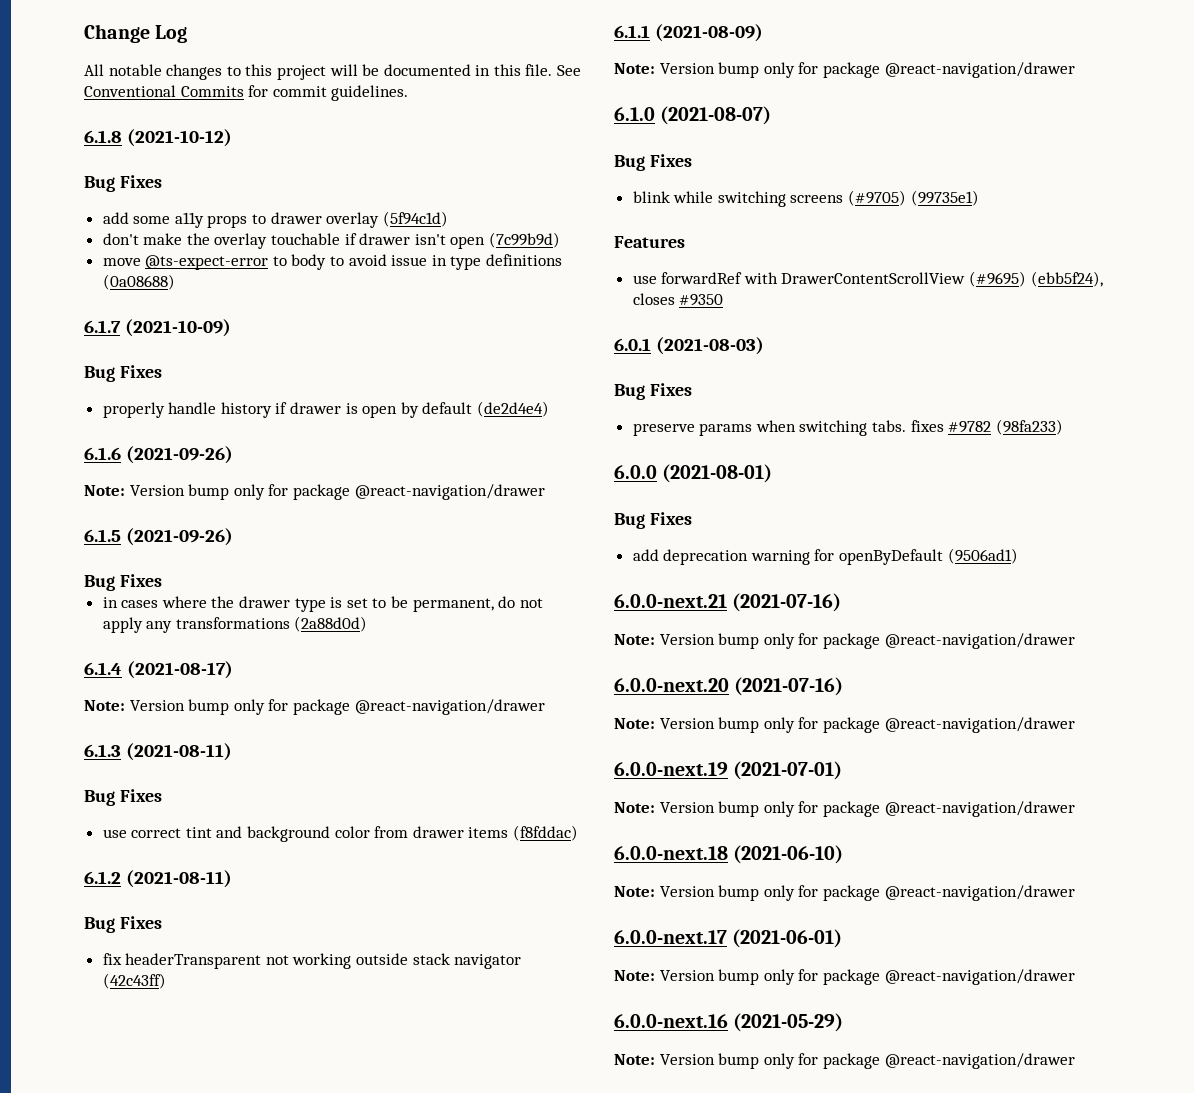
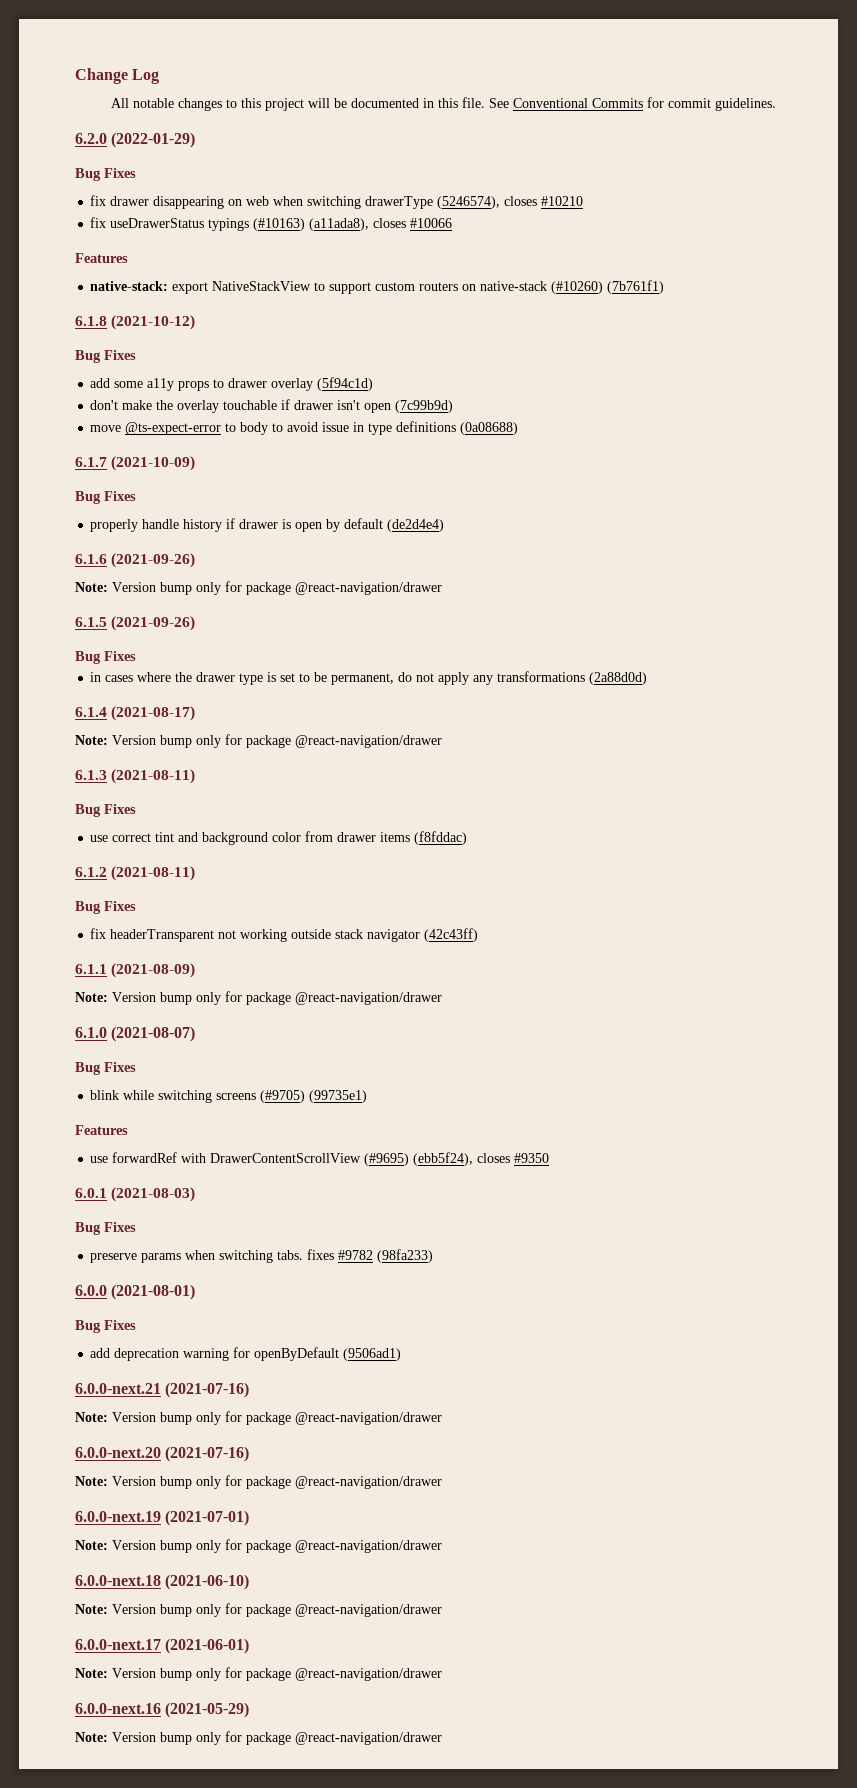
(409, 93) none -> [75,132,196,148] [75,168,136,181] [90,195,584,209] [90,217,453,231] [75,253,128,263] [90,280,665,294] // 6.2.0 (2022-01-29) // Bug Fixes // fix drawer disappearing on web when switching drawerType (5246574), closes #10210 // fix useDrawerStatus typings (#10163) (a11ada8), closes #10066 // Features // native-stack: export NativeStackView to support custom routers on native-stack (#10260) (7b761f1)

